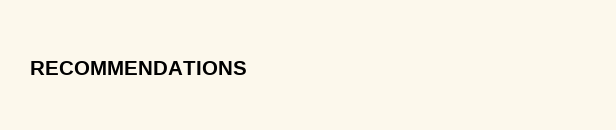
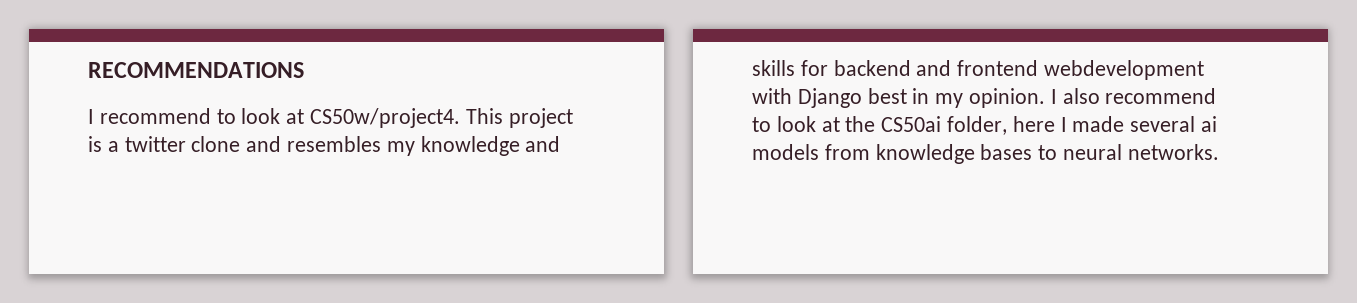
(247, 68) none -> [88,108,573,128] [88,136,561,156] [752,60,1205,80] [752,88,1217,108] [752,116,1218,135] [752,144,1219,164] // I recommend to look at CS50w/project4. This project is a twitter clone and resembles my knowledge and skills for backend and frontend webdevelopment with Django best in my opinion. I also recommend to look at the CS50ai folder, here I made several ai models from knowledge bases to neural networks.

